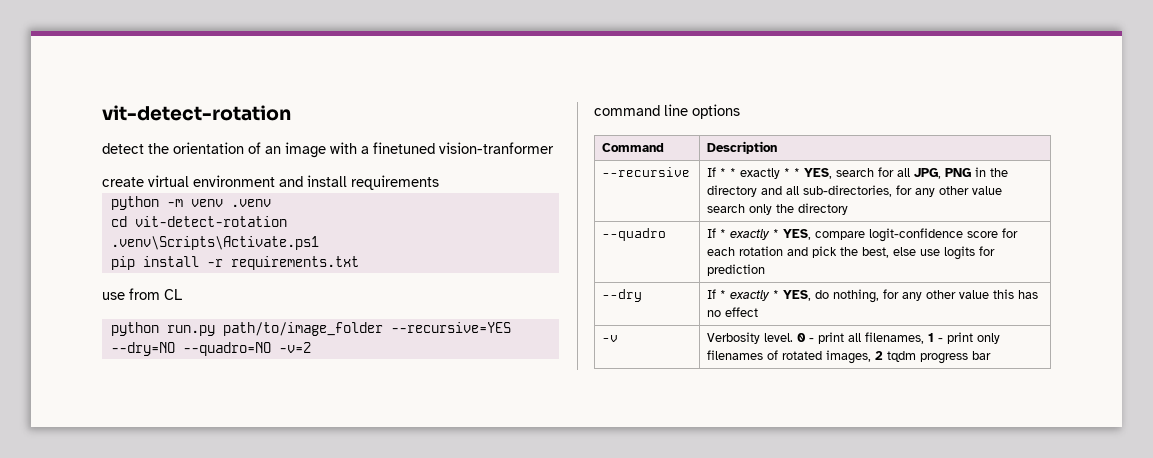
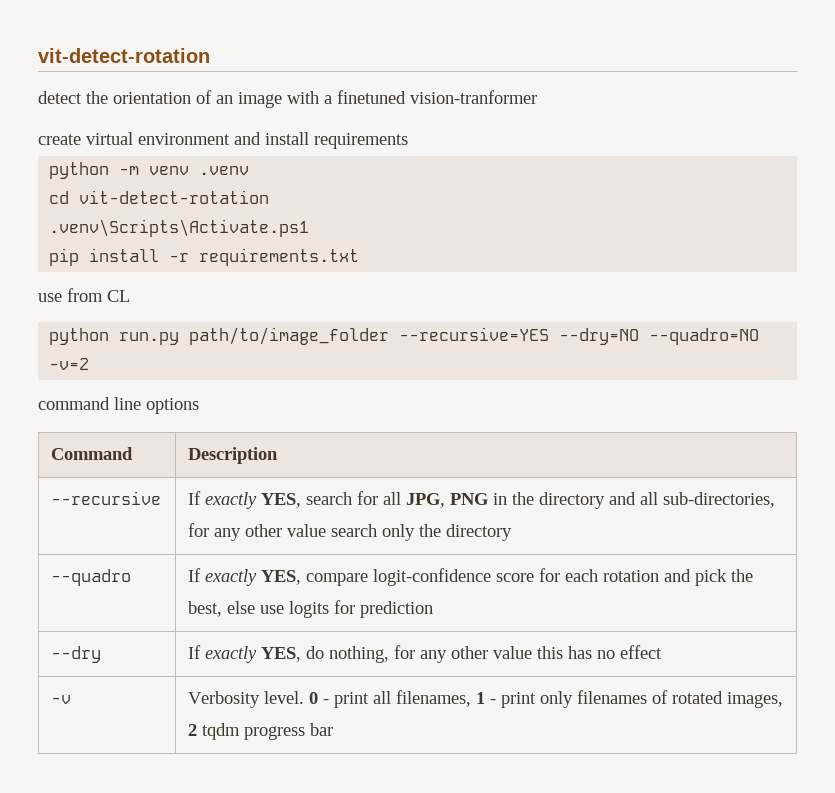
[720,168,801,179] * * exactly * * -> [205,492,258,509] exactly
[720,229,780,240] * exactly * -> [205,569,258,586] exactly
[720,290,780,301] * exactly * -> [205,646,258,663] exactly

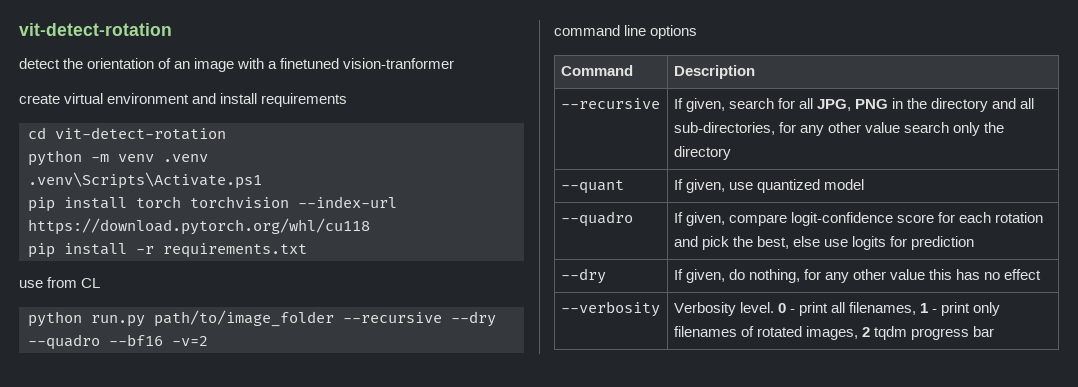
(408, 141) none -> [28,127,226,140] // cd vit-detect-rotation
[49,190,270,204] [49,219,310,237] cd vit-detect-rotation // .venv\Scripts\Activate.ps1 -> [28,172,262,189] [28,196,397,212] [28,218,370,235] .venv\Scripts\Activate.ps1 // pip install torch torchvision --index-url https://download.pytorch.org/whl/cu118
[399,327,760,345] --recursive=YES --dry=NO --quadro=NO -> [343,311,496,327] [28,334,163,350] --recursive --dry --quadro --bf16
[205,492,302,509] exactly YES, -> [685,98,725,112] given,
(513, 532) none -> [560,180,624,194] [673,179,865,193] // --quant | If given, use quantized model
[205,569,302,586] exactly YES, -> [685,212,725,226] given,
[205,646,302,663] exactly YES, -> [685,269,725,283] given,
[51,695,72,704] -v -> [560,301,660,317] --verbosity

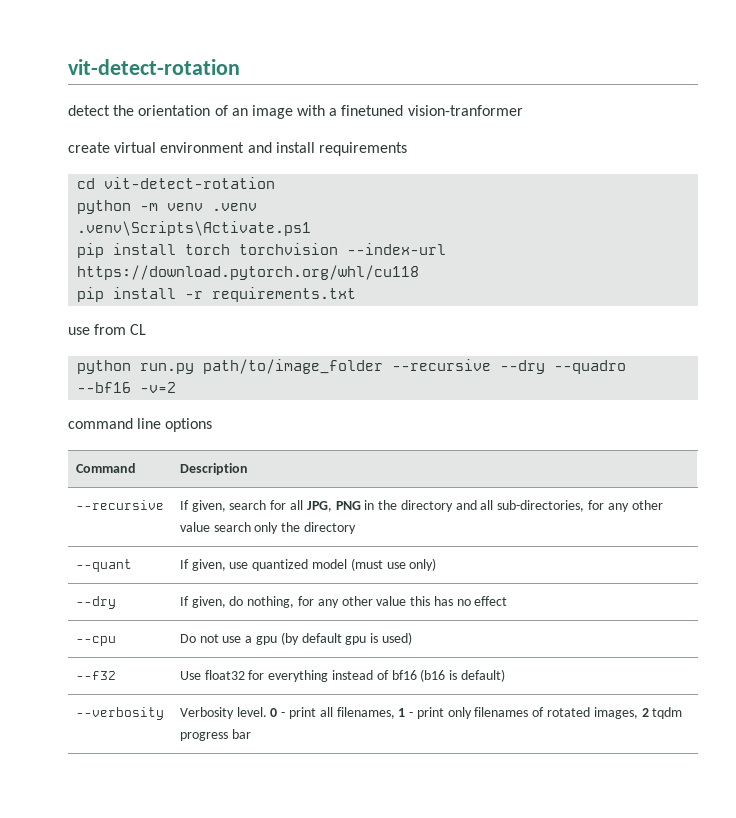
[560,211,633,227] [673,212,1044,226] [673,236,975,250] // --quadro | If given, compare logit-confidence score for each rotation and pick the best, else use logits for prediction -> [350,558,437,571] (must use only)
(1042, 274) none -> [75,636,116,646] [179,632,412,645] [75,671,116,680] [179,669,505,682] // --cpu | Do not use a gpu (by default gpu is used) // --f32 | Use float32 for everything instead of bf16 (b16 is default)

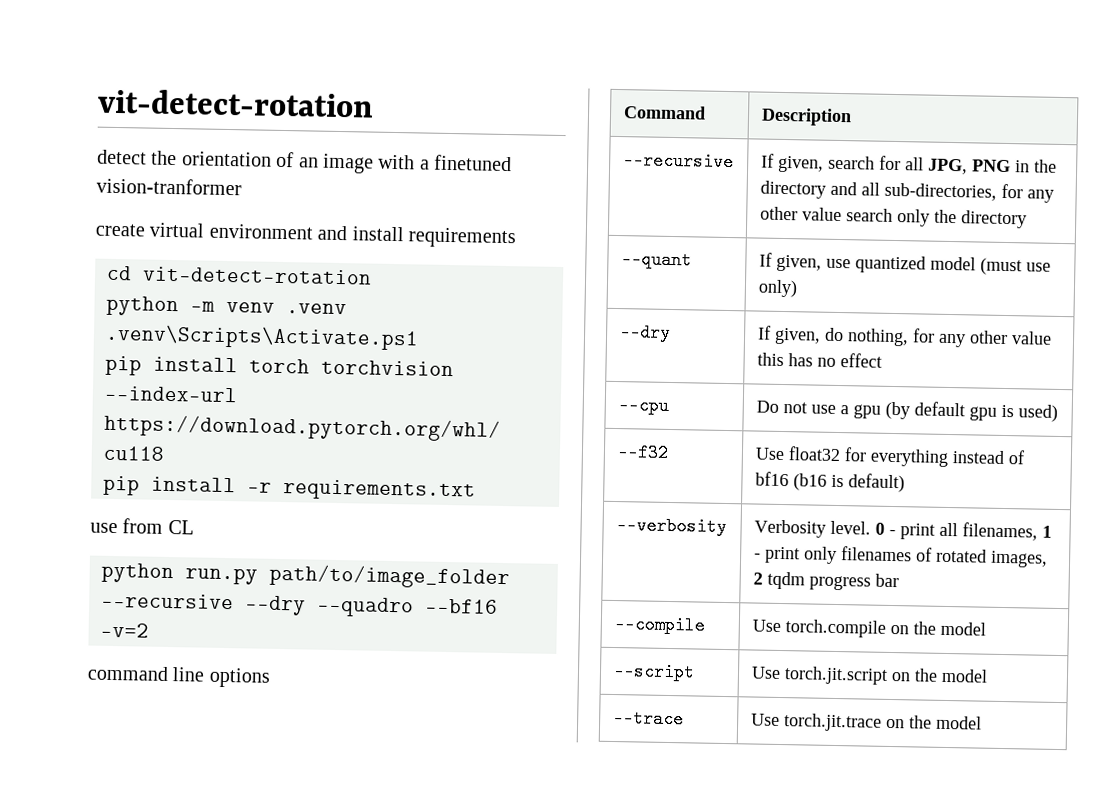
(251, 734) none -> [613,615,706,635] [751,619,986,638] [612,661,695,682] [750,666,988,685] [612,708,684,729] [750,713,982,732] // --compile | Use torch.compile on the model // --script | Use torch.jit.script on the model // --trace | Use torch.jit.trace on the model

